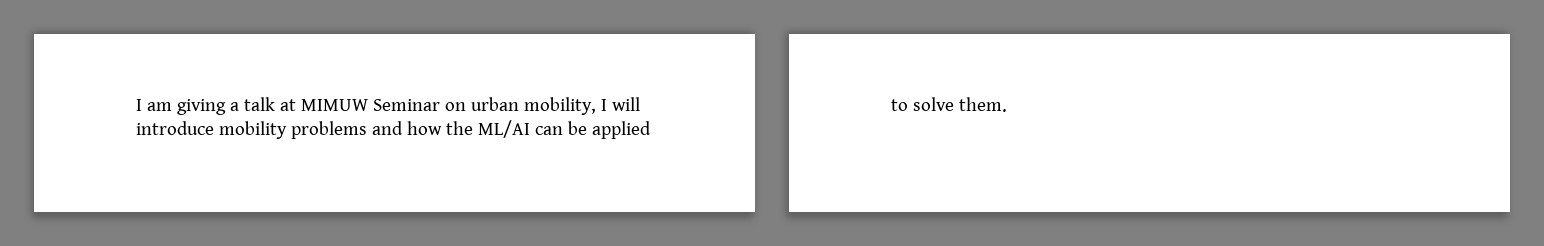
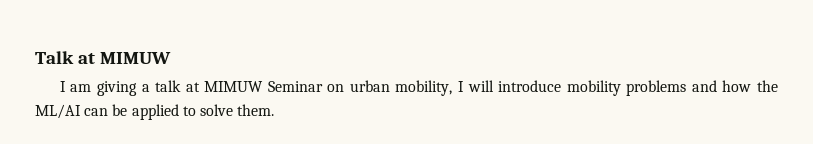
(136, 105) none -> [35,51,172,64] Talk at MIMUW //

